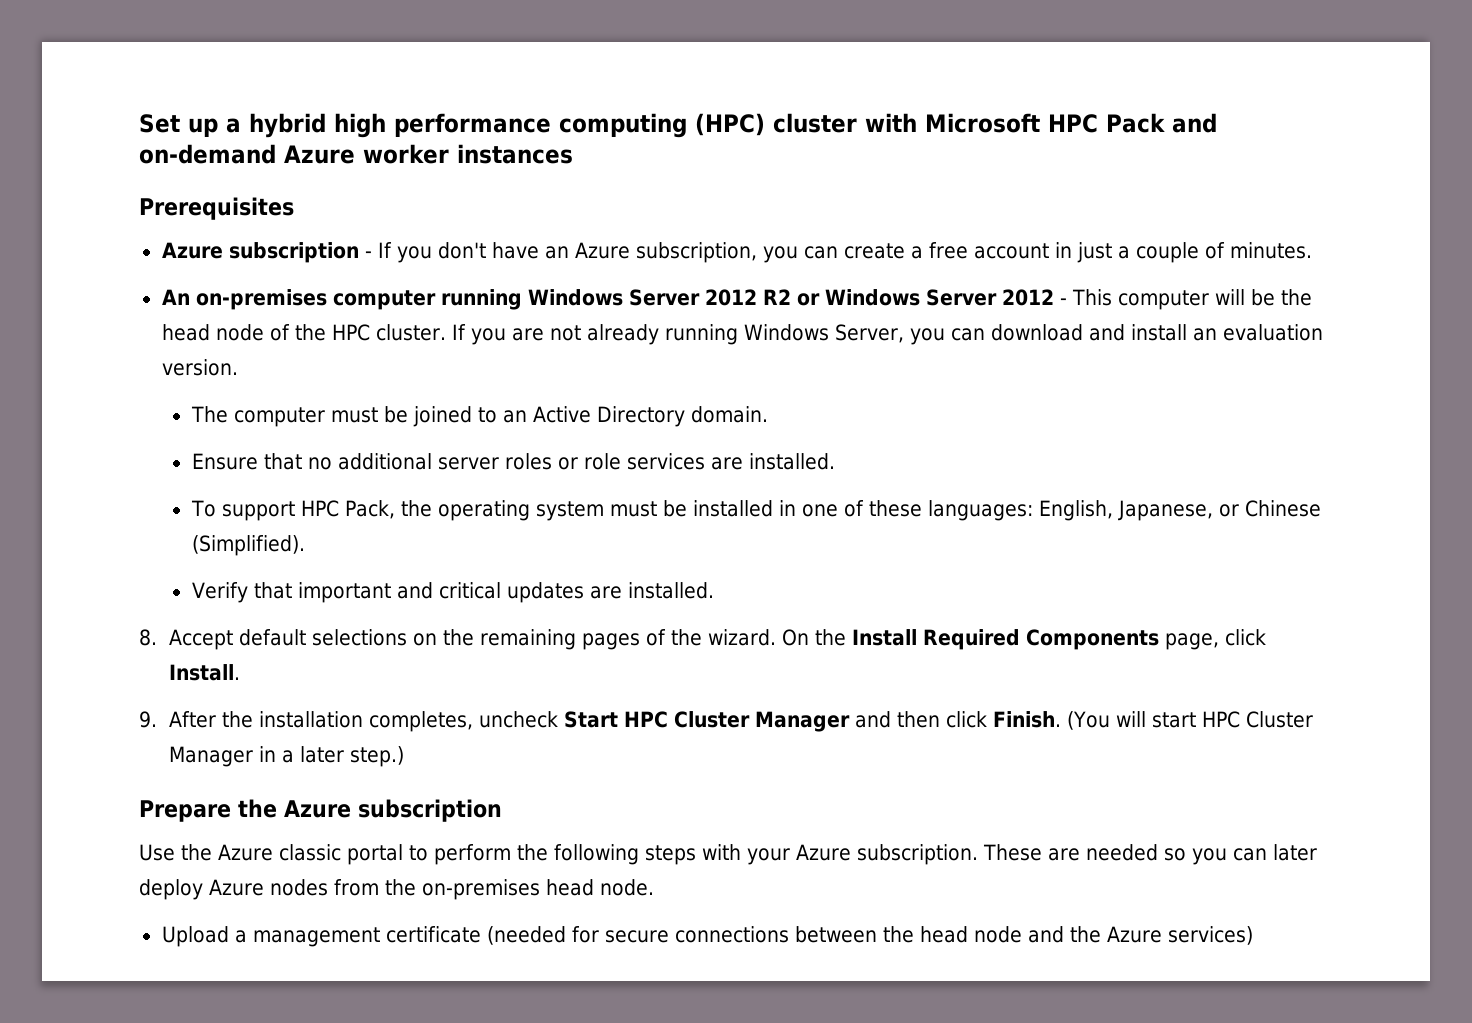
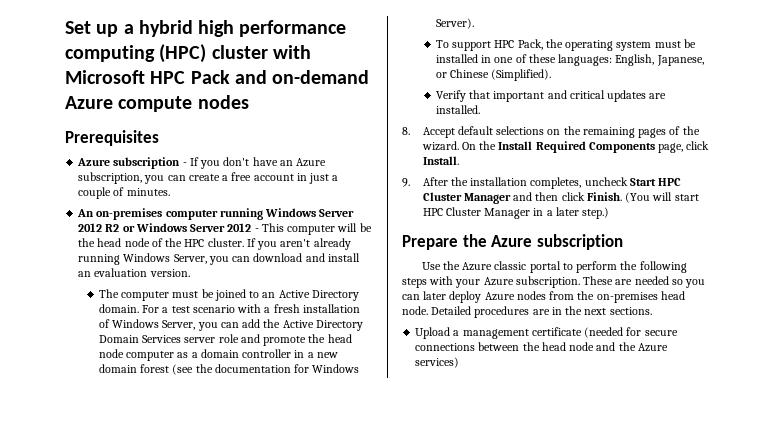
[363,144,573,164] worker instances -> [118,95,249,112] compute nodes
[511,325,581,341] are not -> [280,239,311,247] aren't
[191,453,835,470] // Ensure that no additional server roles or role services are installed. -> [142,304,360,313] [98,319,363,331] [98,334,352,346] [98,349,338,361] [98,364,360,375] [435,18,474,29] For a test scenario with a fresh installation of Windows Server, you can add the Active Directory Domain Services server role and promote the head node computer as a domain controller in a new domain forest (see the documentation for Windows Server).
(654, 887) none -> [431,306,652,318] Detailed procedures are in the next sections.

